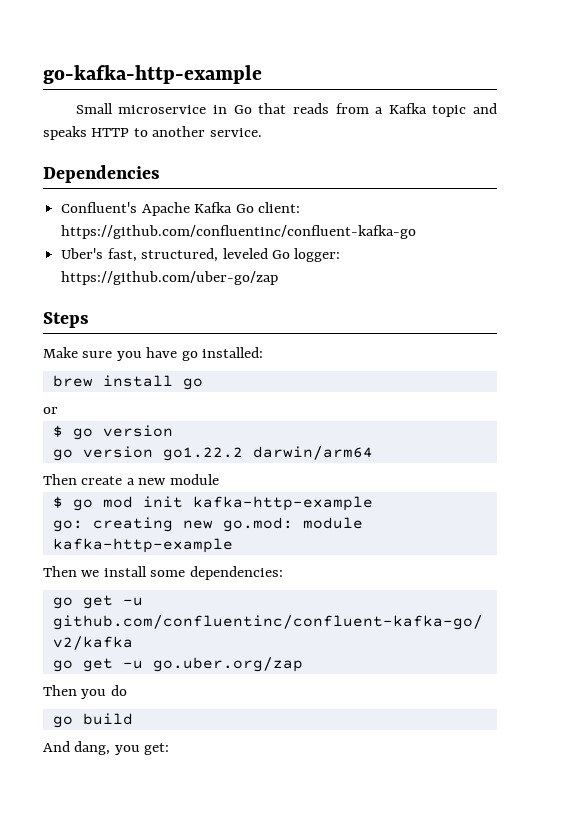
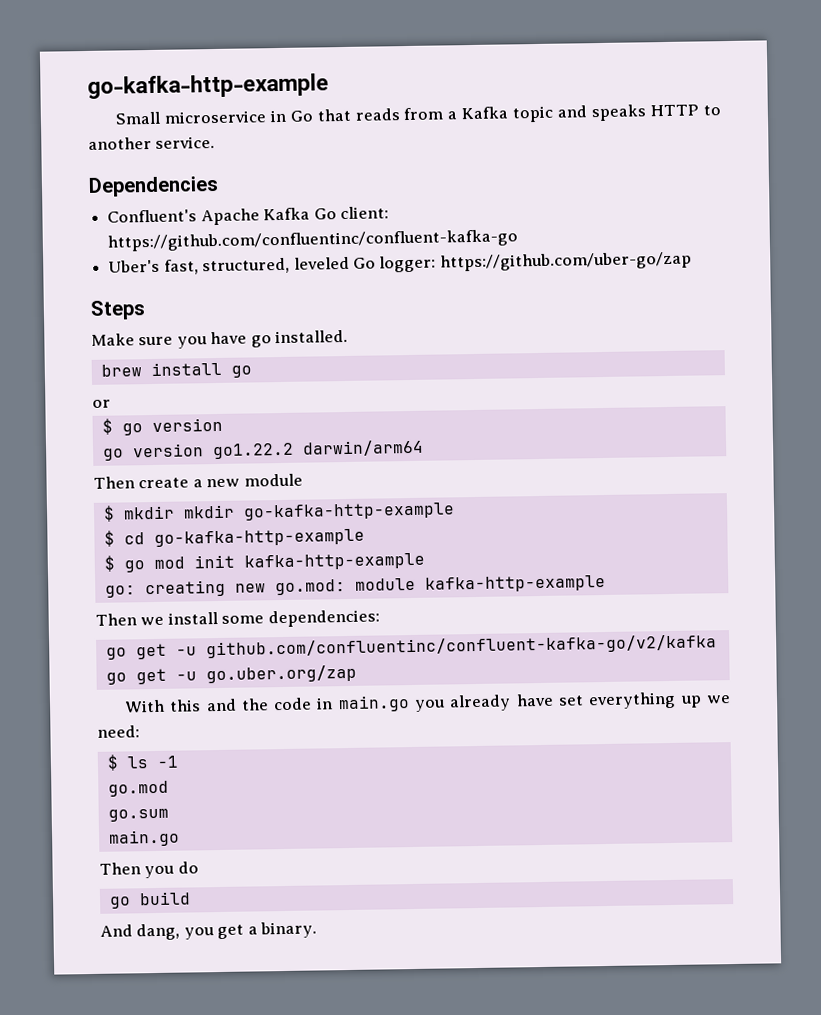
[202,347,264,358] installed: -> [275,329,349,344] installed.
(219, 479) none -> [102,502,455,522] [103,528,365,547] // $ mkdir mkdir go-kafka-http-example // $ cd go-kafka-http-example
(303, 664) none -> [123,691,731,713] [97,725,140,738] [106,754,179,771] [107,780,169,797] [107,808,169,822] [107,829,180,847] // With this and the code in main.go you already have set everything up we need: // $ ls -1 // go.mod // go.sum // main.go
[144,743,170,755] get: -> [217,921,318,940] get a binary.

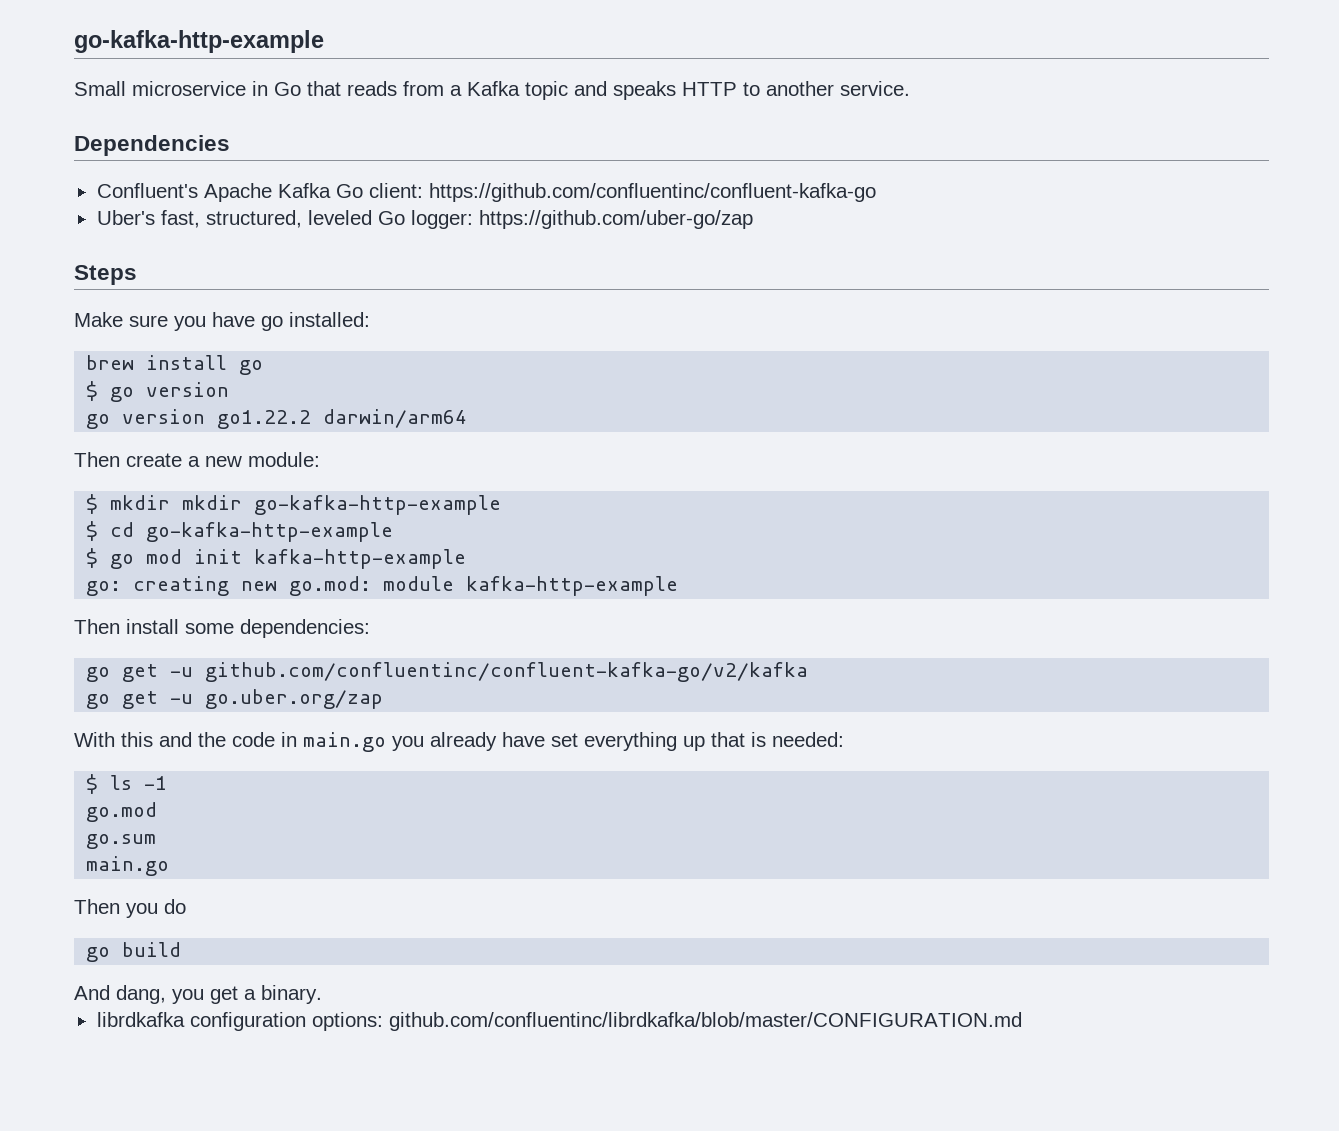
[275,329,349,344] installed. -> [289,312,370,327] installed:
[92,399,111,408] // or -> (264, 367) none
[243,473,303,487] module -> [248,452,320,467] module:
[140,616,165,626] we -> (120, 626) none
[706,695,731,704] [97,725,140,738] we need: -> [711,732,844,747] that is needed:
(318, 930) none -> [96,1012,1022,1031] // librdkafka configuration options: github.com/confluentinc/librdkafka/blob/master/CONFIGURATION.md

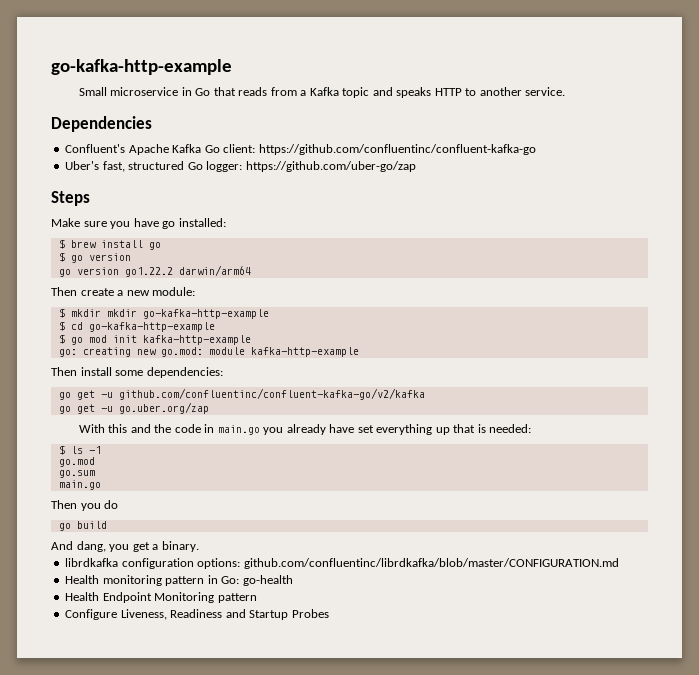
[205,210,372,228] structured, leveled -> [128,161,185,170] structured
(370, 319) none -> [58,239,65,249] $
(1022, 1021) none -> [65,575,293,586] [65,592,257,603] [65,609,329,620] // Health monitoring pattern in Go: go-health // Health Endpoint Monitoring pattern // Configure Liveness, Readiness and Startup Probes

